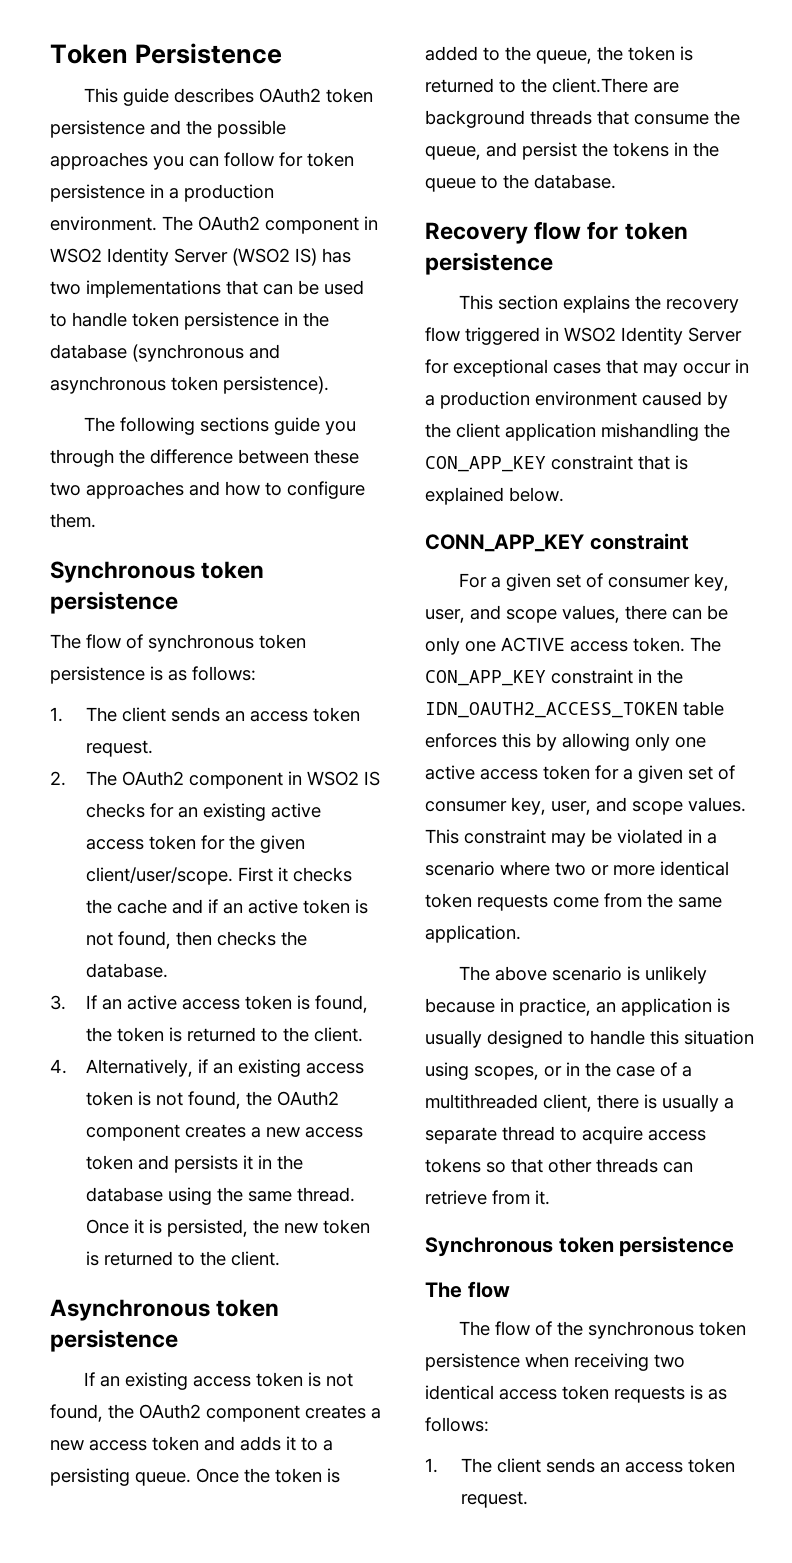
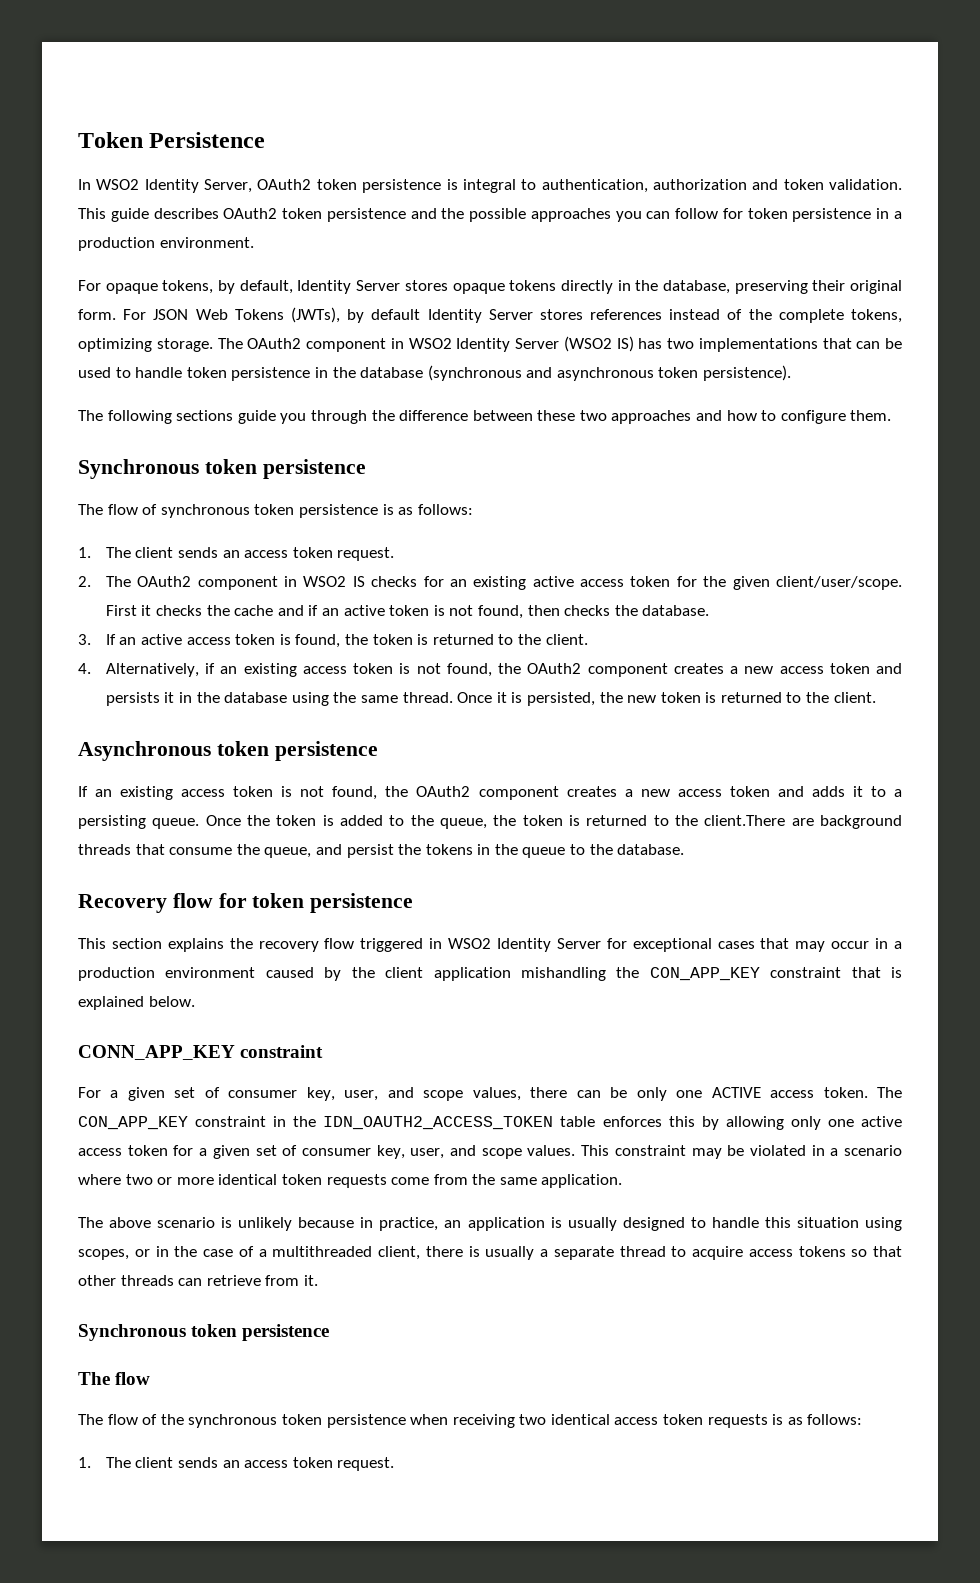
(283, 53) none -> [78,179,902,193] In WSO2 Identity Server, OAuth2 token persistence is integral to authentication, authorization and token validation.
(157, 223) none -> [78,280,902,294] [78,307,902,323] [78,338,213,352] // For opaque tokens, by default, Identity Server stores opaque tokens directly in the database, preserving their original form. For JSON Web Tokens (JWTs), by default Identity Server stores references instead of the complete tokens, optimizing storage.

